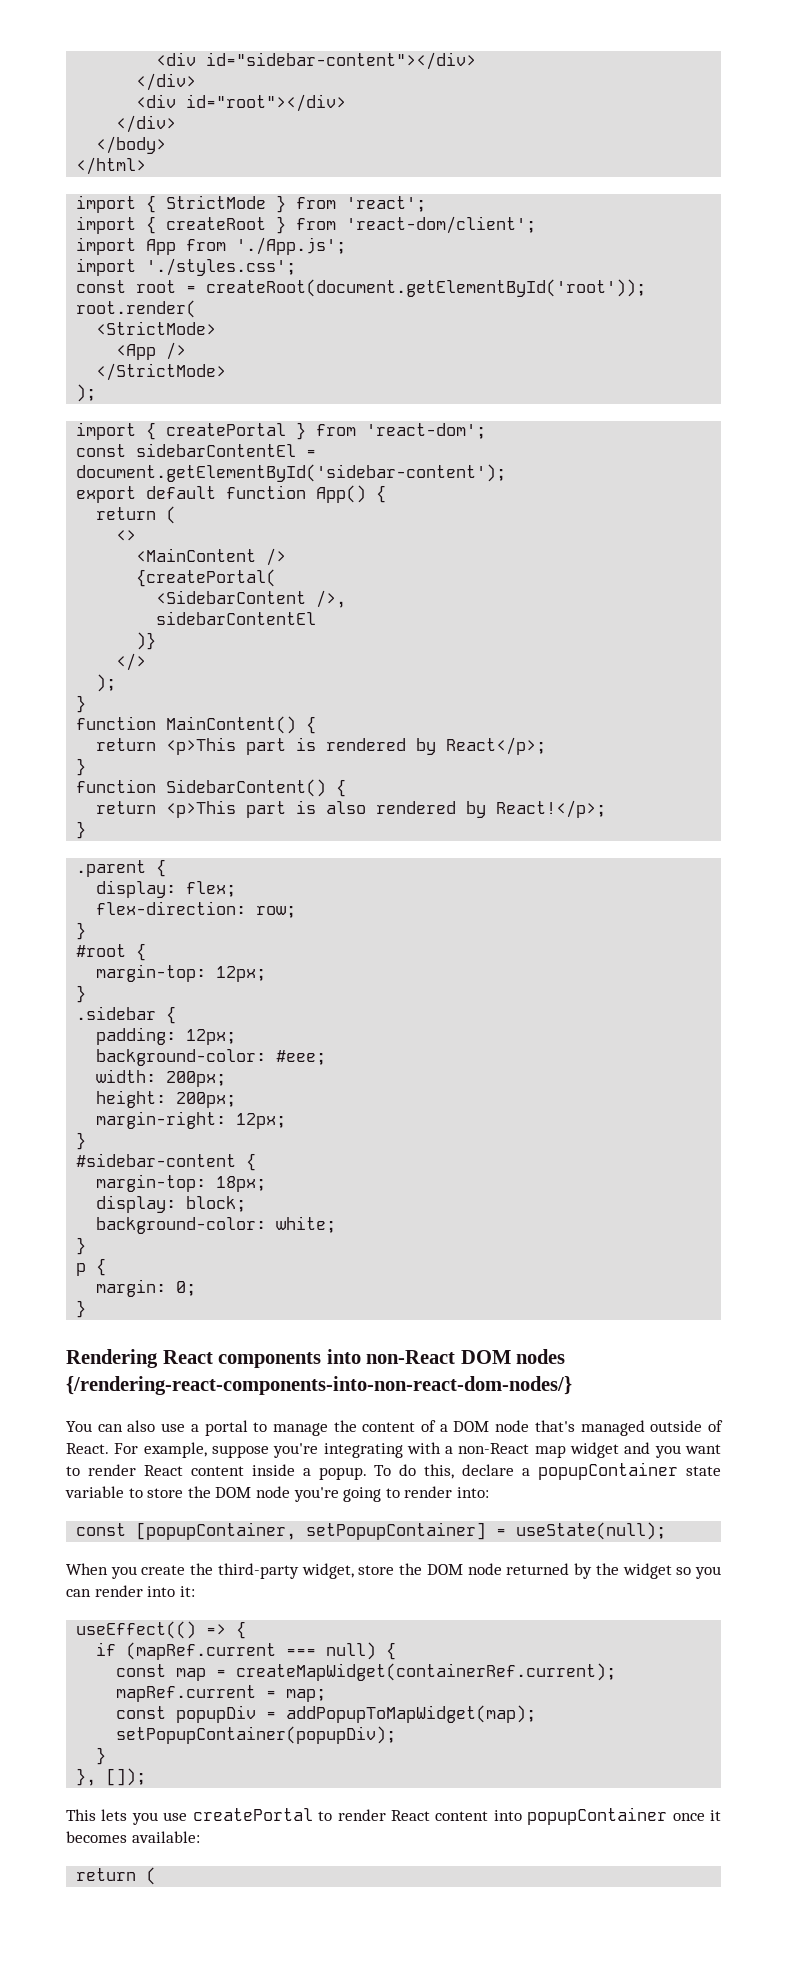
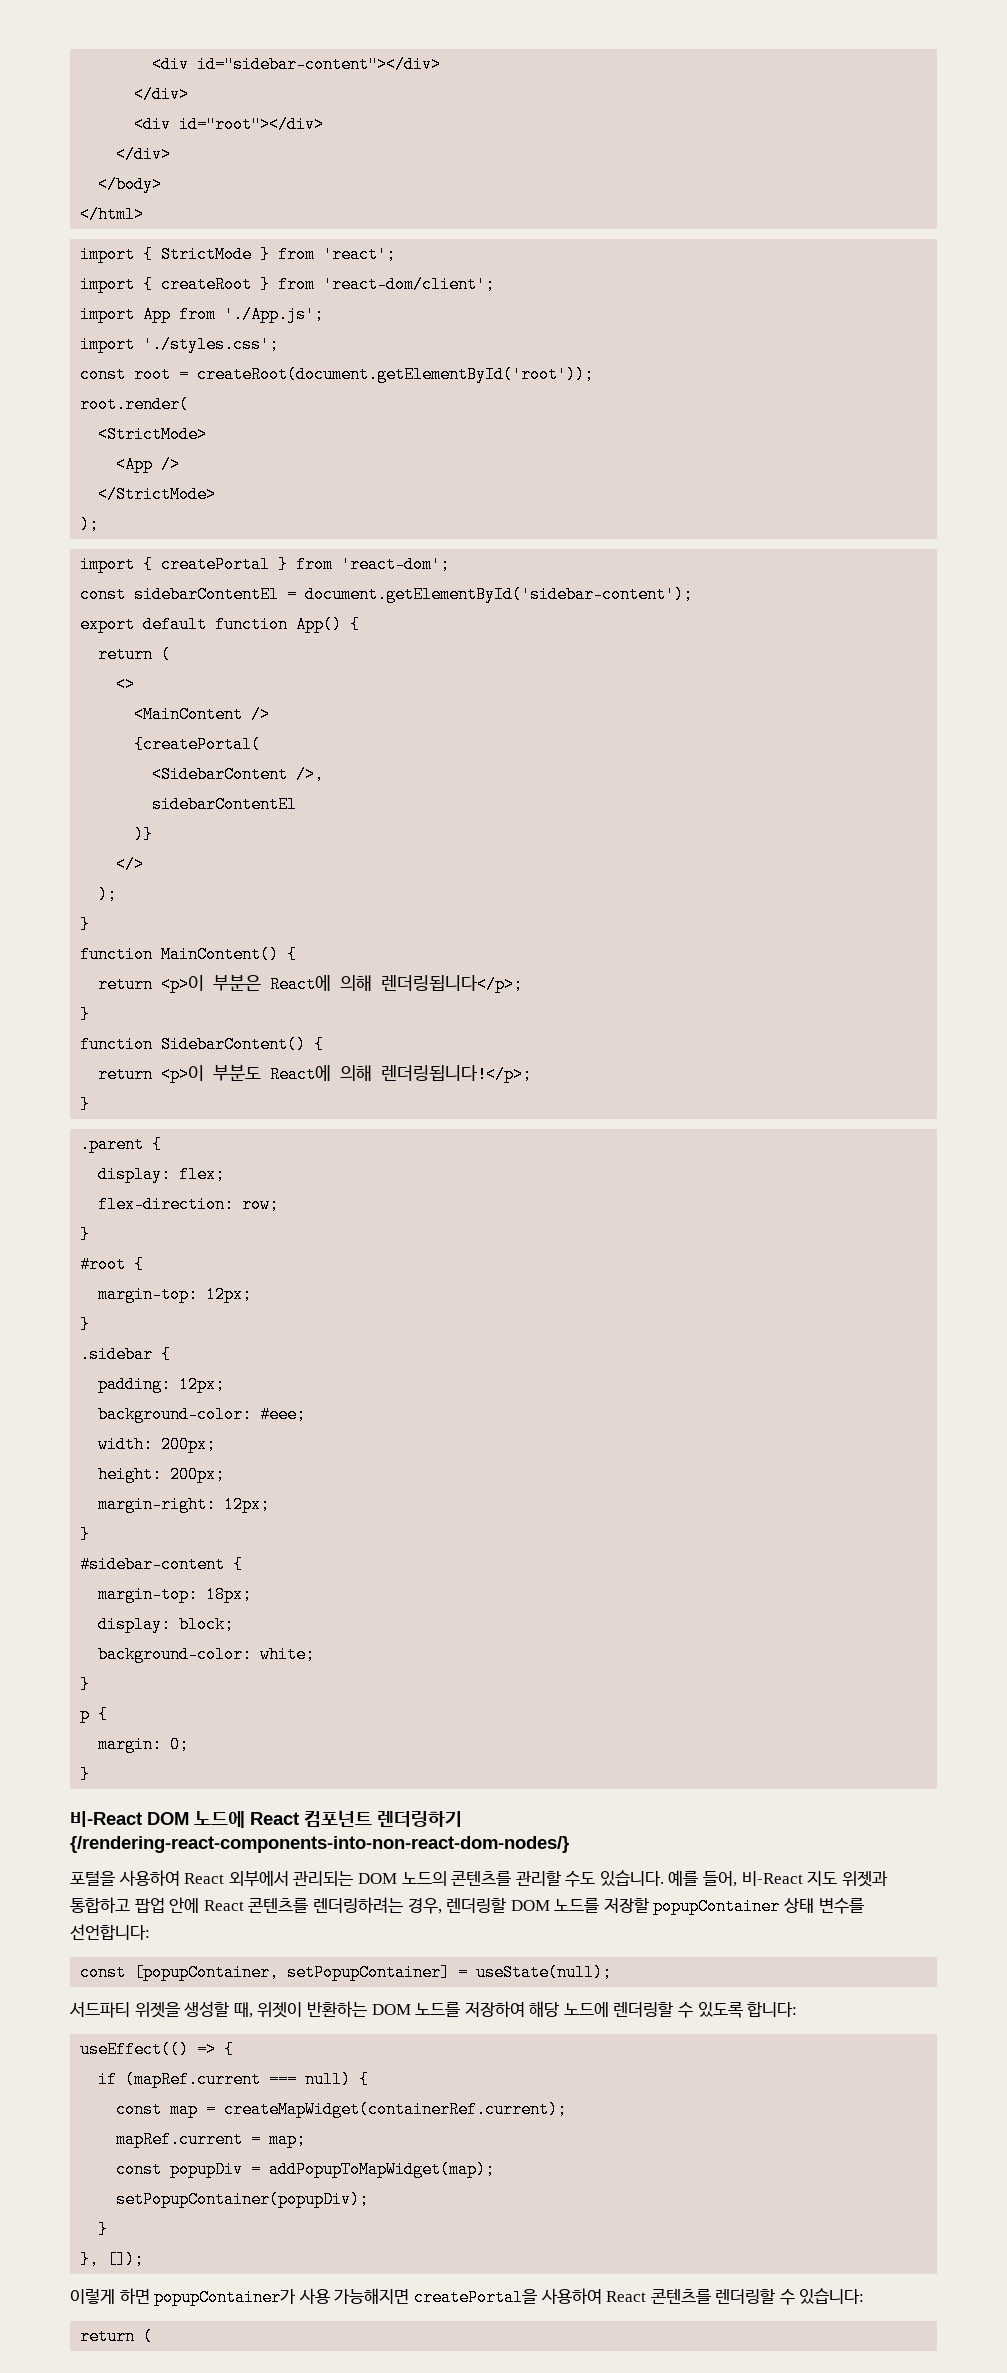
[166,737,547,755] <p>This part is rendered by React</p>; -> [161,974,524,993] <p>이 부분은 React에 의해 렌더링됩니다</p>;
[166,800,607,818] <p>This part is also rendered by React!</p>; -> [161,1064,533,1083] <p>이 부분도 React에 의해 렌더링됩니다!</p>;
[66,1349,566,1368] [66,1376,572,1395] [66,1420,723,1436] [66,1442,721,1458] [66,1462,721,1480] [65,1486,489,1502] Rendering React components into non-React DOM nodes {/rendering-react-components-into-non-react-dom-nodes/} // You can also use a portal to manage the content of a DOM node that's managed outside of React. For example, suppose you're integrating with a non-React map widget and you want to render React content inside a popup. To do this, declare a popupContainer state variable to store the DOM node you're going to render into: -> [70,1810,462,1828] [70,1836,569,1853] [70,1870,888,1887] [70,1897,864,1915] [70,1924,150,1940] 비-React DOM 노드에 React 컴포넌트 렌더링하기 {/rendering-react-components-into-non-react-dom-nodes/} // 포털을 사용하여 React 외부에서 관리되는 DOM 노드의 콘텐츠를 관리할 수도 있습니다. 예를 들어, 비-React 지도 위젯과 통합하고 팝업 안에 React 콘텐츠를 렌더링하려는 경우, 렌더링할 DOM 노드를 저장할 popupContainer 상태 변수를 선언합니다:
[66,1563,722,1579] [66,1585,195,1597] When you create the third-party widget, store the DOM node returned by the widget so you can render into it: -> [69,2001,798,2018] 서드파티 위젯을 생성할 때, 위젯이 반환하는 DOM 노드를 저장하여 해당 노드에 렌더링할 수 있도록 합니다:
[66,1807,721,1825] [66,1831,200,1843] This lets you use createPortal to render React content into popupContainer once it becomes available: -> [70,2288,865,2306] 이렇게 하면 popupContainer가 사용 가능해지면 createPortal을 사용하여 React 콘텐츠를 렌더링할 수 있습니다:

